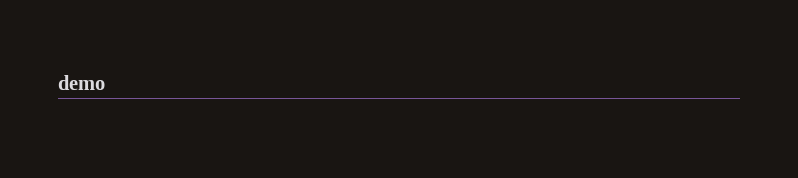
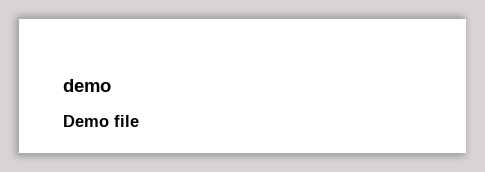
(105, 82) none -> [63,115,139,127] // Demo file

